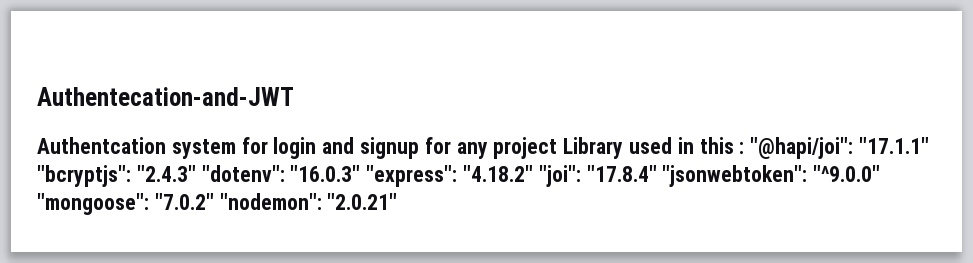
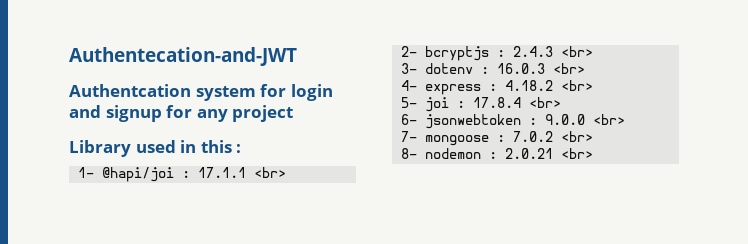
(558, 148) none -> (294, 113) //
[750,137,930,159] [37,165,881,187] [37,193,398,215] "@hapi/joi": "17.1.1" "bcryptjs": "2.4.3" "dotenv": "16.0.3" "express": "4.18.2" "joi": "17.8.4" "jsonwebtoken": "^9.0.0" "mongoose": "7.0.2" "nodemon": "2.0.21" -> [77,167,286,182] [400,46,593,61] [400,63,585,74] [400,80,593,95] [400,97,561,112] [400,114,625,129] [400,131,593,146] [400,148,593,159] // 1- @hapi/joi : 17.1.1 <br> // 2- bcryptjs : 2.4.3 <br> // 3- dotenv : 16.0.3 <br> // 4- express : 4.18.2 <br> // 5- joi : 17.8.4 <br> // 6- jsonwebtoken : 9.0.0 <br> // 7- mongoose : 7.0.2 <br> // 8- nodemon : 2.0.21 <br>

